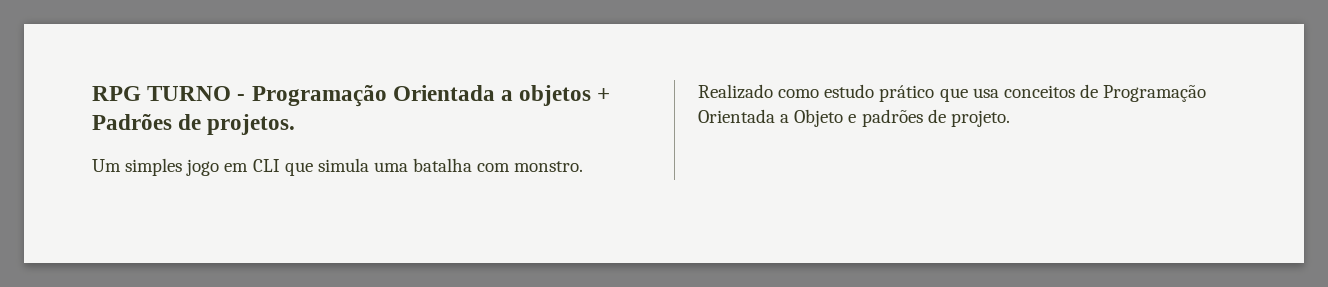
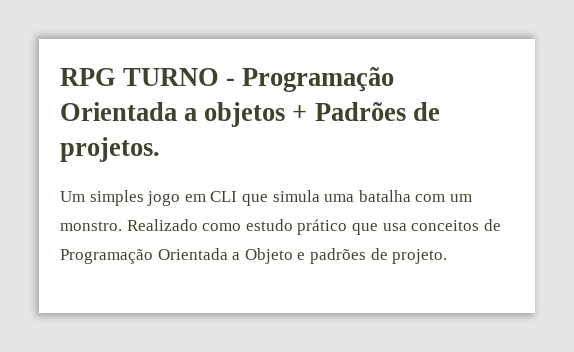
(511, 167) none -> [449,194,472,202] um

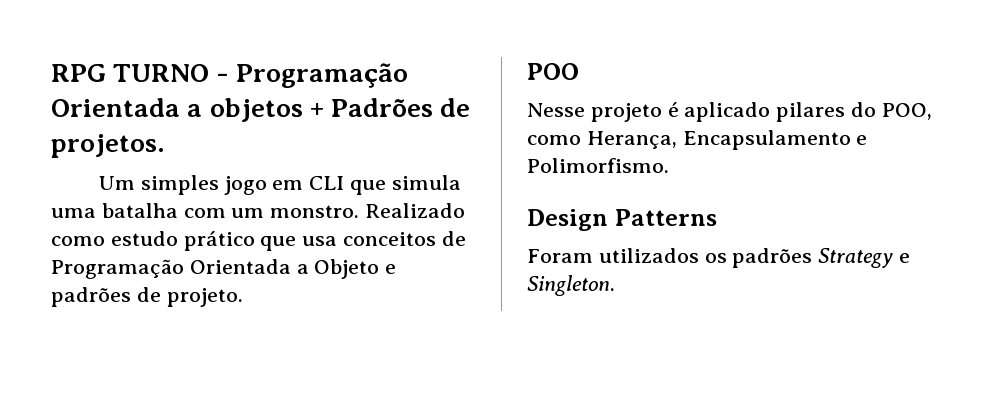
(448, 256) none -> [527,63,579,80] [527,102,932,122] [527,130,868,150] [527,158,669,173] [527,209,717,231] [527,248,911,268] [527,275,615,296] // POO // Nesse projeto é aplicado pilares do POO, como Herança, Encapsulamento e Polimorfismo. // Design Patterns // Foram utilizados os padrões Strategy e Singleton.

